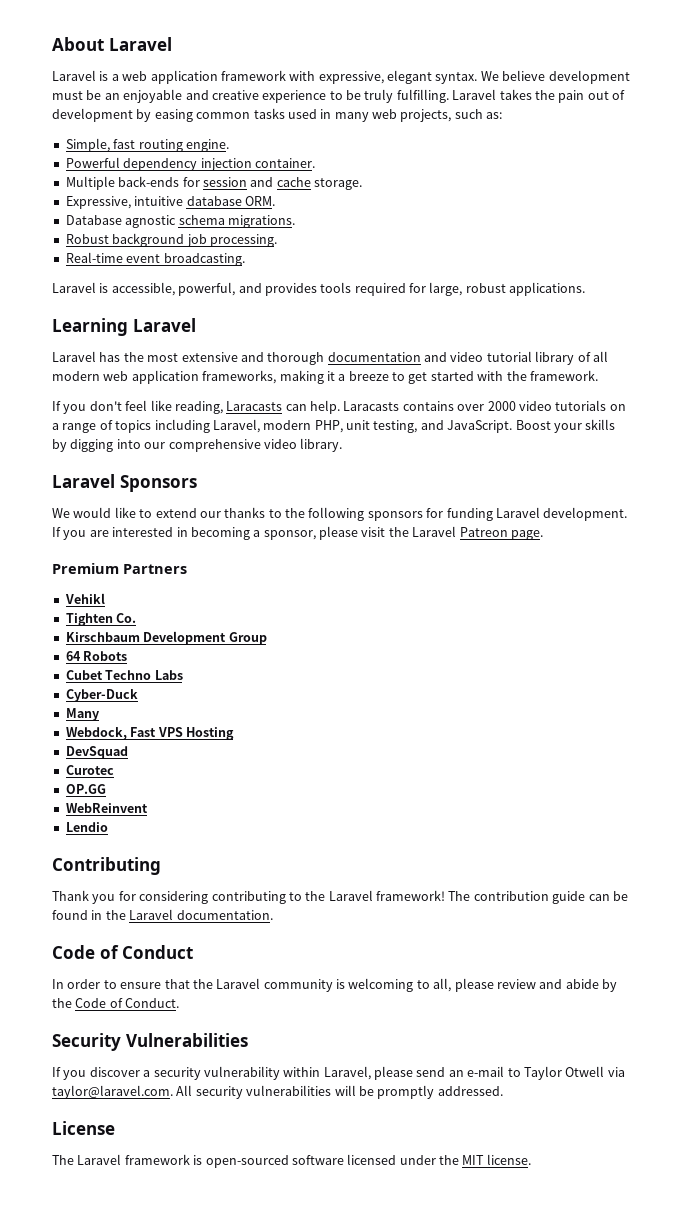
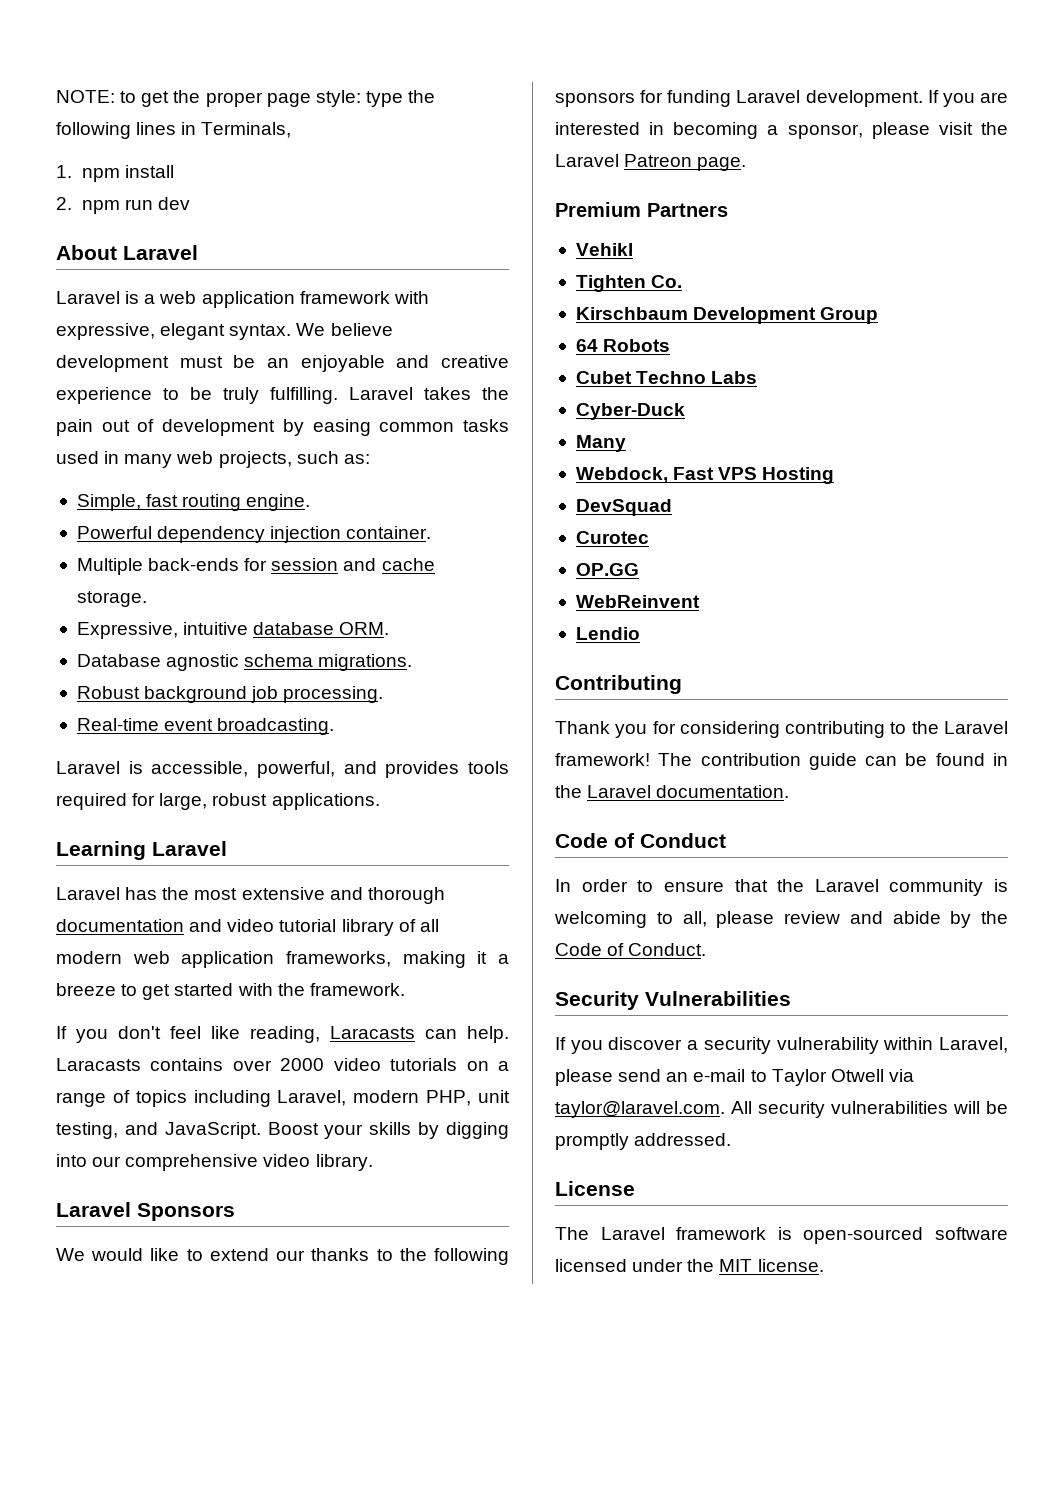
(52, 44) none -> [56,90,436,107] [56,122,292,139] [56,165,174,182] [56,197,190,214] NOTE: to get the proper page style: type the following lines in Terminals, // 1. npm install // 2. npm run dev //

